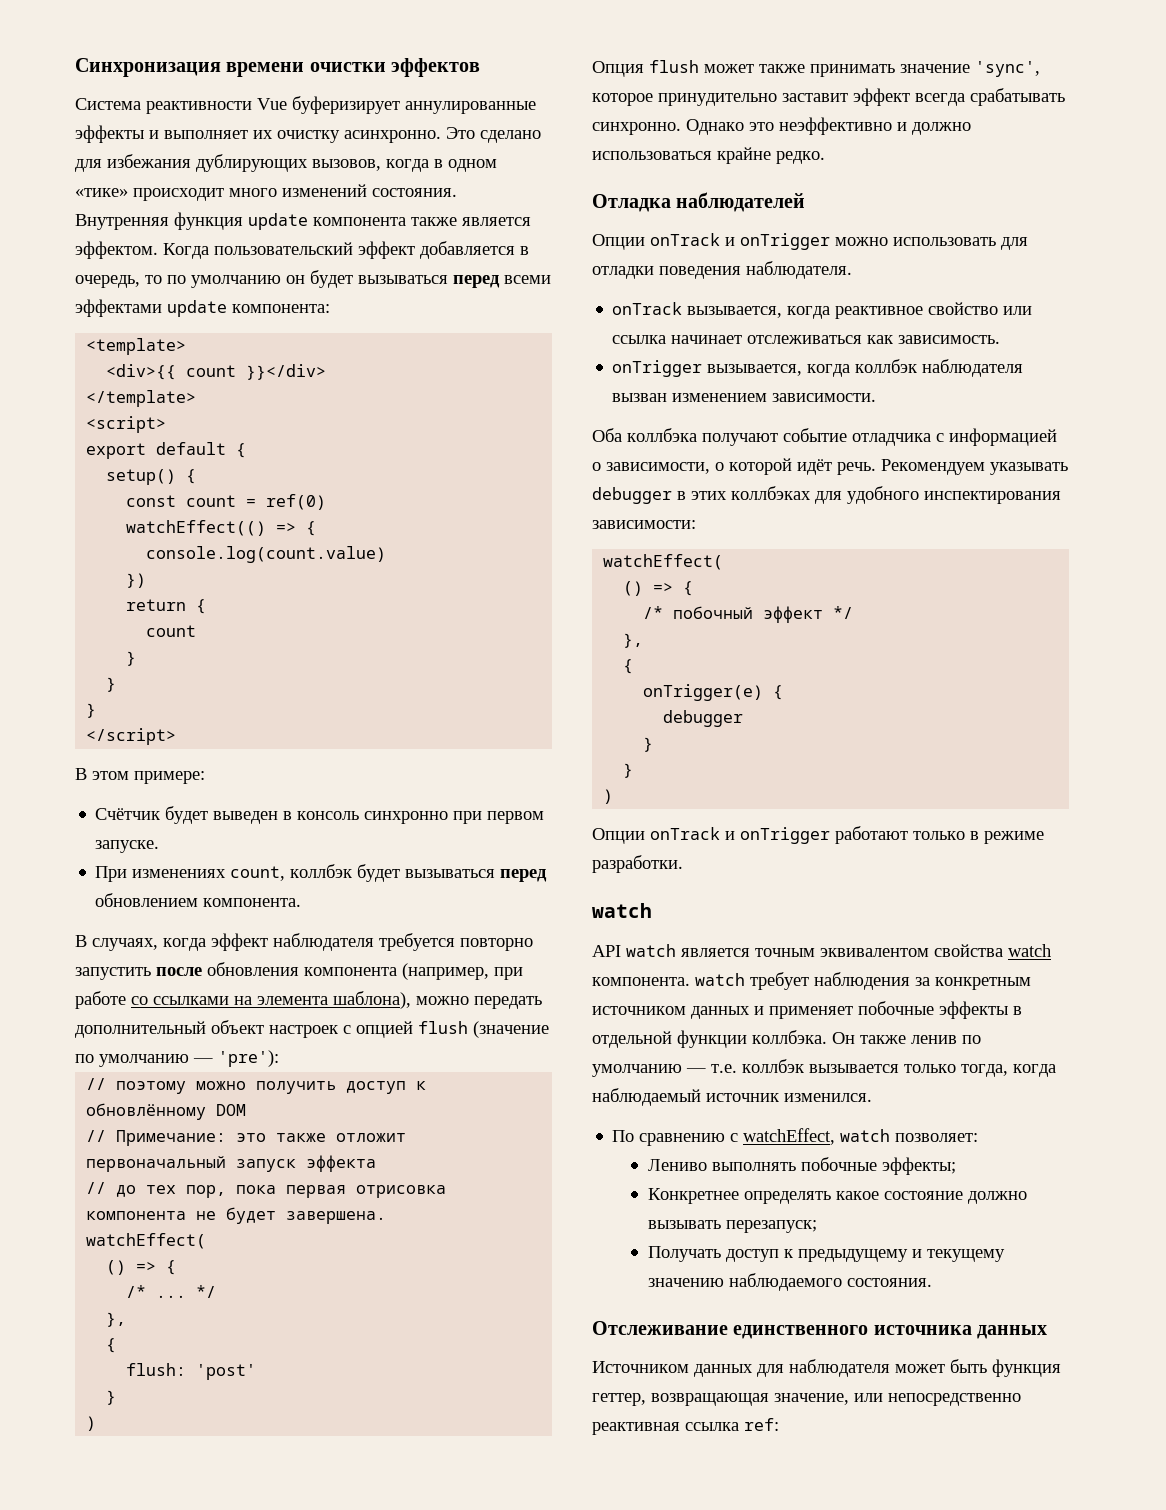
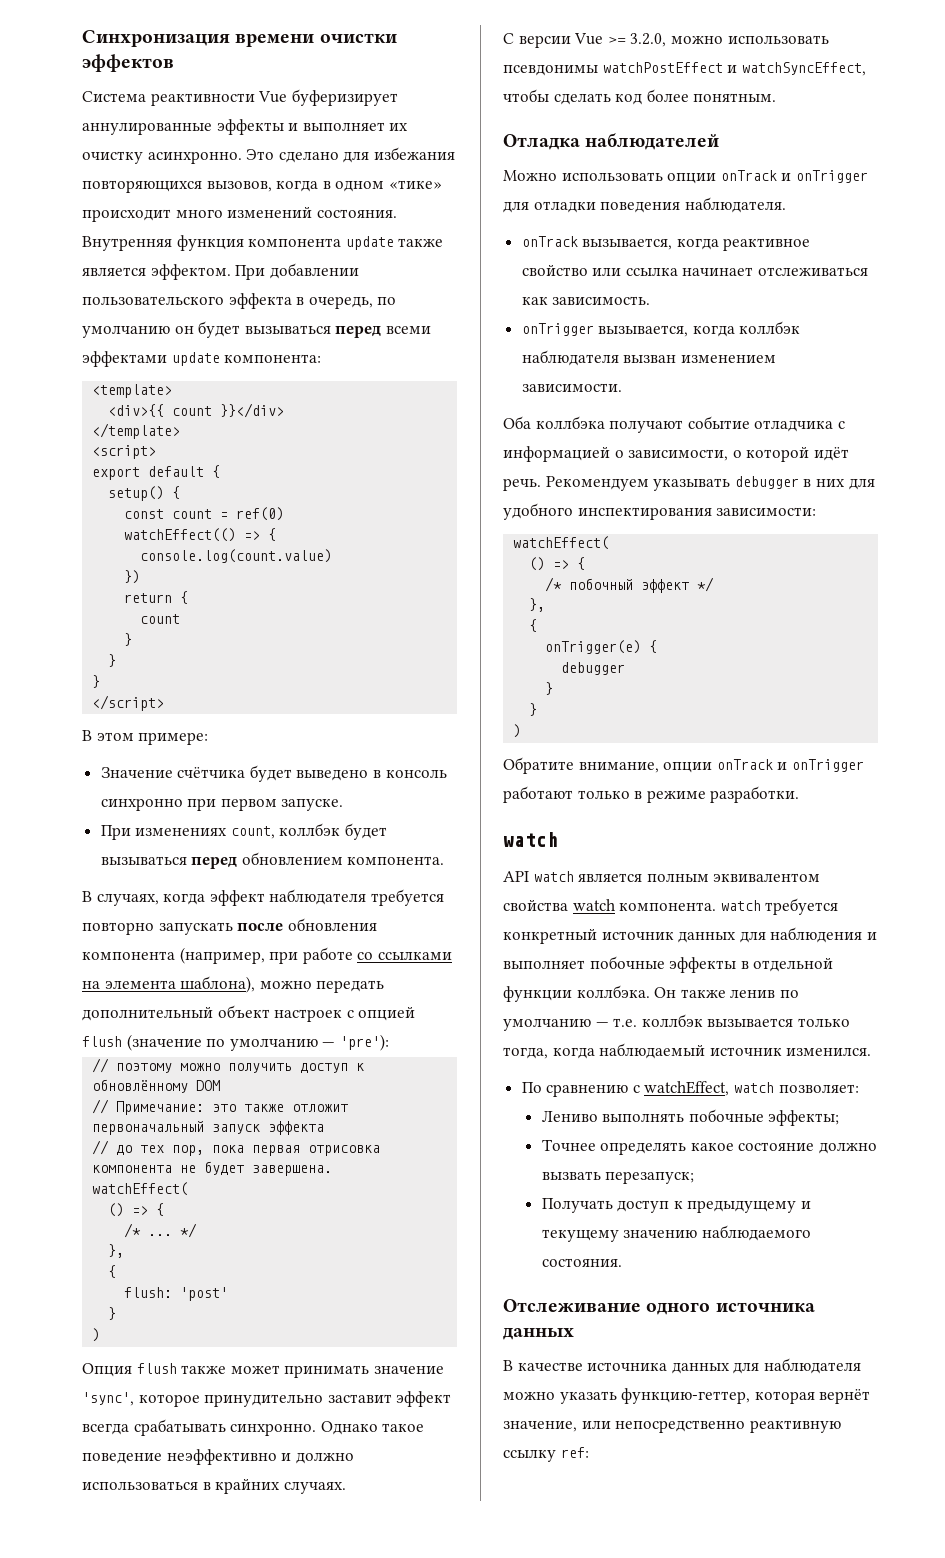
[196,154,308,172] дублирующих -> [82,180,202,193] повторяющихся
[248,213,406,230] update компонента -> [248,236,394,250] компонента update
[163,241,515,259] Когда пользовательский эффект добавляется -> [235,263,359,280] [82,293,292,309] При добавлении пользовательского эффекта
[145,275,162,284] то -> (373, 302) none
[95,806,279,824] Счётчик будет выведен -> [100,765,369,782] Значение счётчика будет выведено
[75,967,151,980] запустить -> [158,922,233,935] запускать
[704,64,805,73] может также -> [181,1365,280,1374] также может
[749,122,774,131] это -> [382,1423,425,1432] [82,1452,162,1464] такое поведение
[717,147,825,164] крайне редко. -> [202,1478,346,1494] [503,33,829,48] [503,62,866,76] [503,89,777,105] в крайних случаях. // С версии Vue >= 3.2.0, можно использовать псевдонимы watchPostEffect и watchSyncEffect, чтобы сделать код более понятным.
[592,233,996,250] Опции onTrack и onTrigger можно использовать -> [503,170,868,184] Можно использовать опции onTrack и onTrigger
[691,486,811,500] этих коллбэках -> [815,479,845,487] них
[592,828,645,844] Опции -> [503,757,713,774] Обратите внимание, опции
[755,948,815,957] точным -> [646,873,709,882] полным
[750,972,1031,990] [592,1006,853,1019] требует наблюдения за конкретным источником данных и применяет -> [765,898,839,915] [503,927,877,944] [503,960,585,969] требуется конкретный источник данных для наблюдения и выполняет
[648,1188,740,1204] Конкретнее -> [541,1139,596,1151] Точнее
[648,1220,722,1229] вызывать -> [541,1171,601,1180] вызвать
[733,1325,869,1339] единственного -> [646,1302,711,1315] одного
[592,1359,1061,1377] [592,1393,769,1406] Источником данных для наблюдателя может быть функция геттер, возвращающая -> [503,1358,861,1374] [503,1388,871,1404] В качестве источника данных для наблюдателя можно указать функцию-геттер, которая вернёт
[592,1422,739,1435] реактивная ссылка -> [749,1420,841,1433] [503,1449,556,1462] реактивную ссылку

